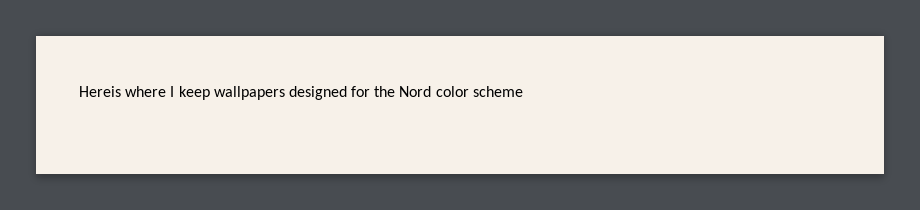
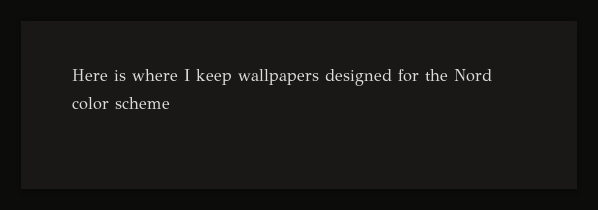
[79,86,121,97] Hereis -> [72,69,126,81] Here is

